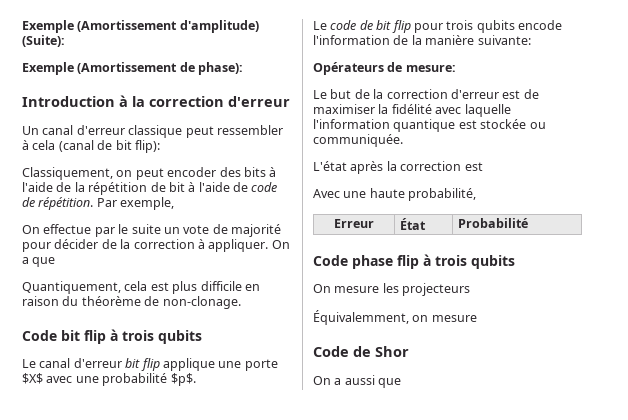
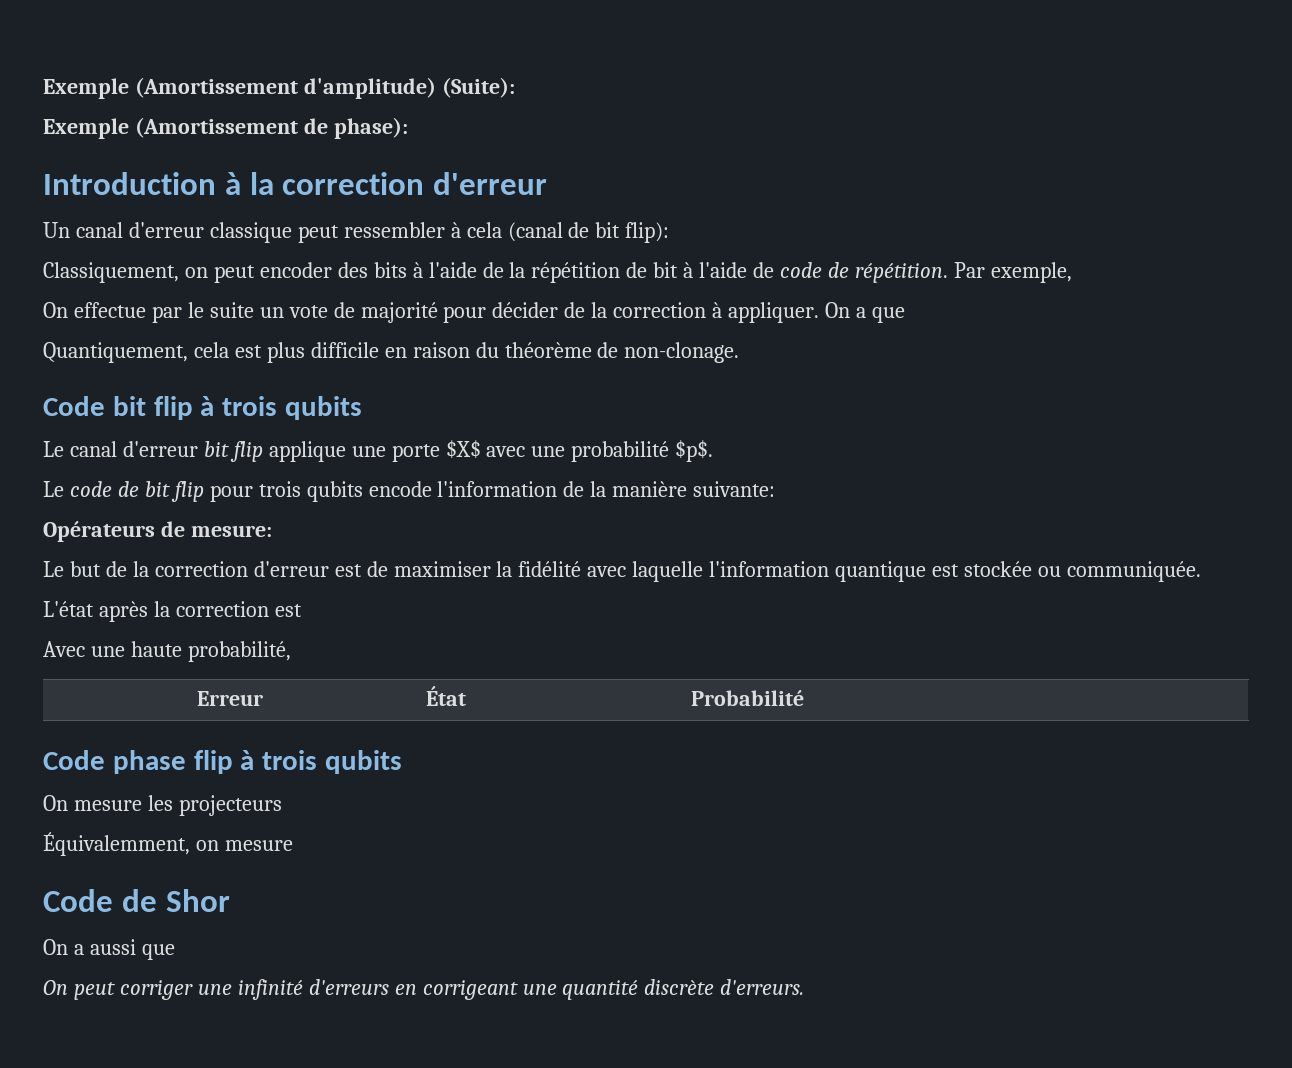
(402, 383) none -> [43,979,805,1000] // On peut corriger une infinité d'erreurs en corrigeant une quantité discrète d'erreurs.

